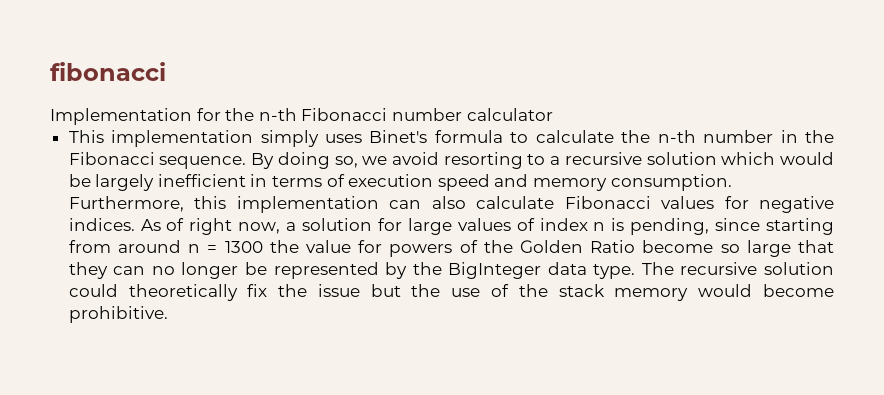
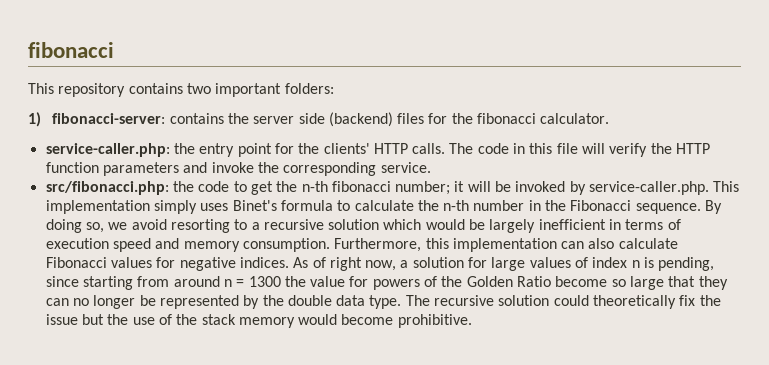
[50,108,553,125] Implementation for the n-th Fibonacci number calculator // -> [28,83,334,97] [28,112,610,127] [45,143,711,157] [45,162,431,176] [45,181,710,195] This repository contains two important folders: // 1) fibonacci-server: contains the server side (backend) files for the fibonacci calculator. // service-caller.php: the entry point for the clients' HTTP calls. The code in this file will verify the HTTP function parameters and invoke the corresponding service. // src/fibonacci.php: the code to get the n-th fibonacci number; it will be invoked by service-caller.php.
[448,262,542,279] BigInteger -> [287,295,332,306] double

